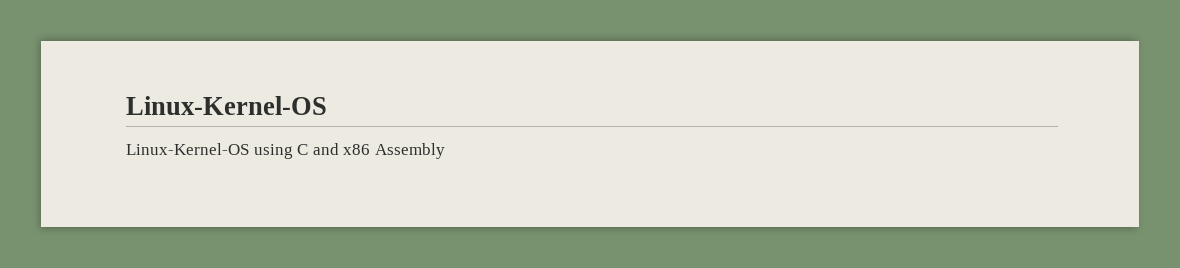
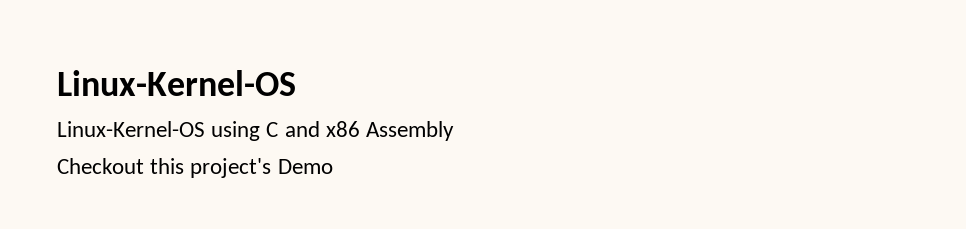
(445, 151) none -> [57,158,333,178] // Checkout this project's Demo

